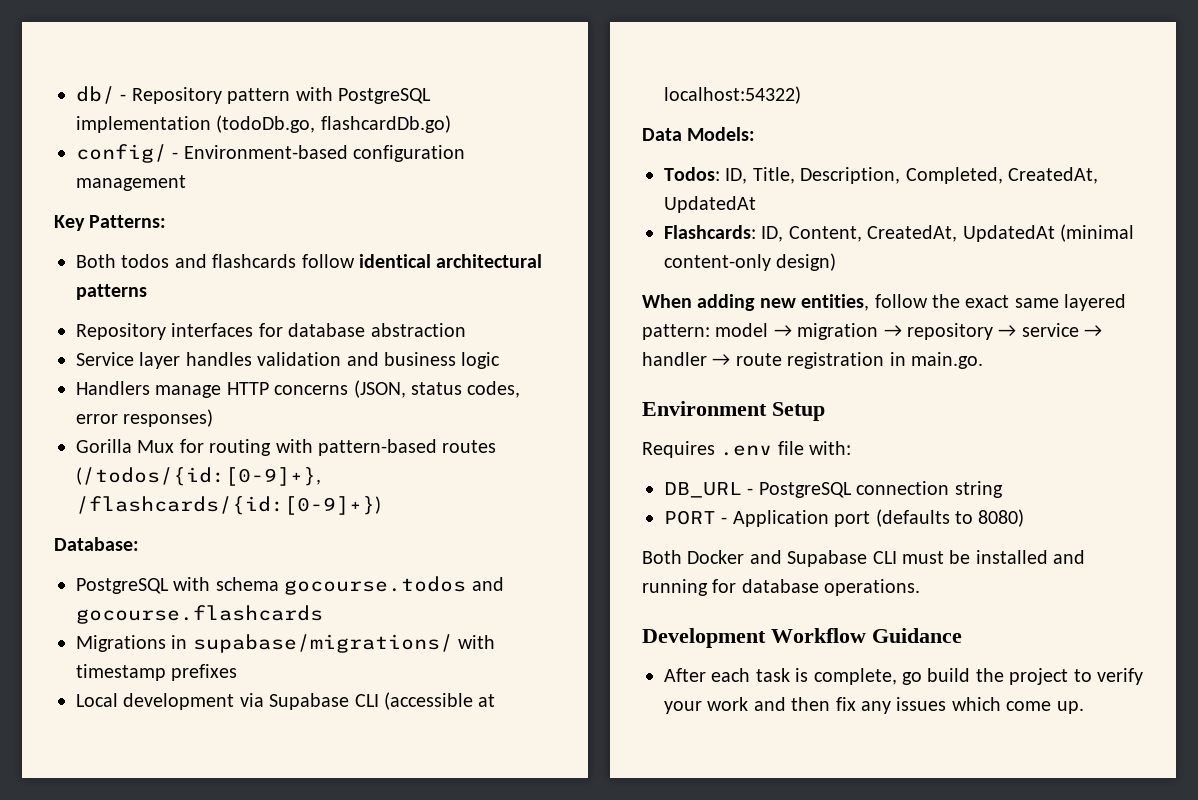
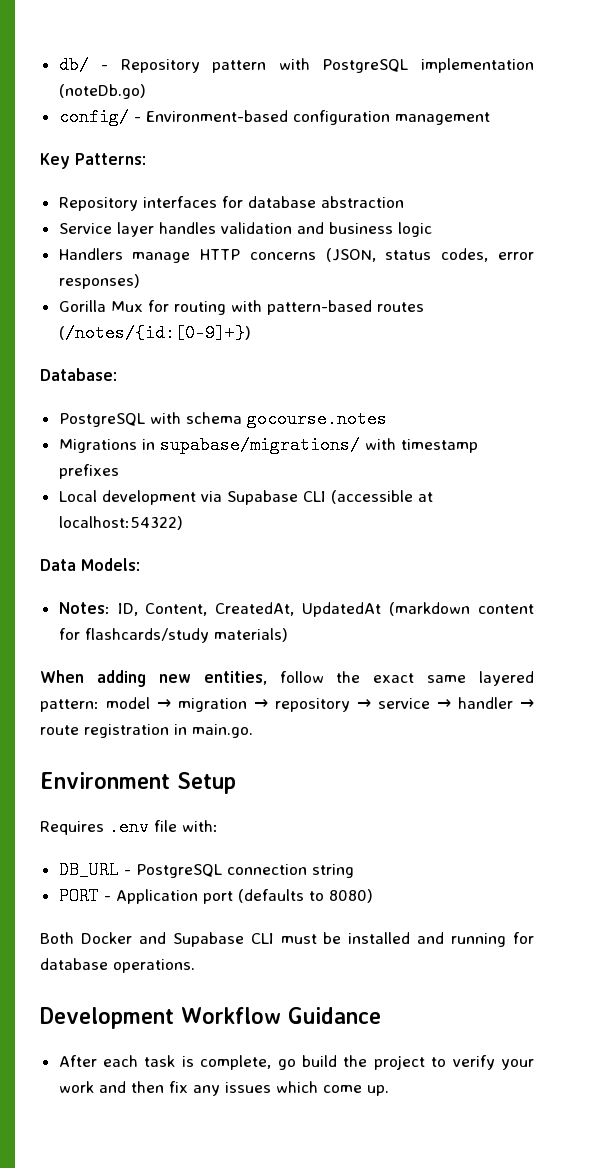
[216,115,451,133] (todoDb.go, flashcardDb.go) -> [58,84,146,99] (noteDb.go)
[76,254,543,268] [76,284,147,300] // Both todos and flashcards follow identical architectural patterns -> (146, 159) none
[76,467,321,486] [76,496,381,515] (/todos/{id:[0-9]+}, /flashcards/{id:[0-9]+}) -> [58,324,251,342] (/notes/{id:[0-9]+})
[284,576,504,595] [76,605,323,624] gocourse.todos and gocourse.flashcards -> [246,410,387,428] gocourse.notes
[664,167,1098,184] [664,196,756,213] [664,224,1134,242] [664,253,837,271] Todos: ID, Title, Description, Completed, CreatedAt, UpdatedAt // Flashcards: ID, Content, CreatedAt, UpdatedAt (minimal content-only design) -> [58,602,534,617] [58,628,288,643] Notes: ID, Content, CreatedAt, UpdatedAt (markdown content for flashcards/study materials)

